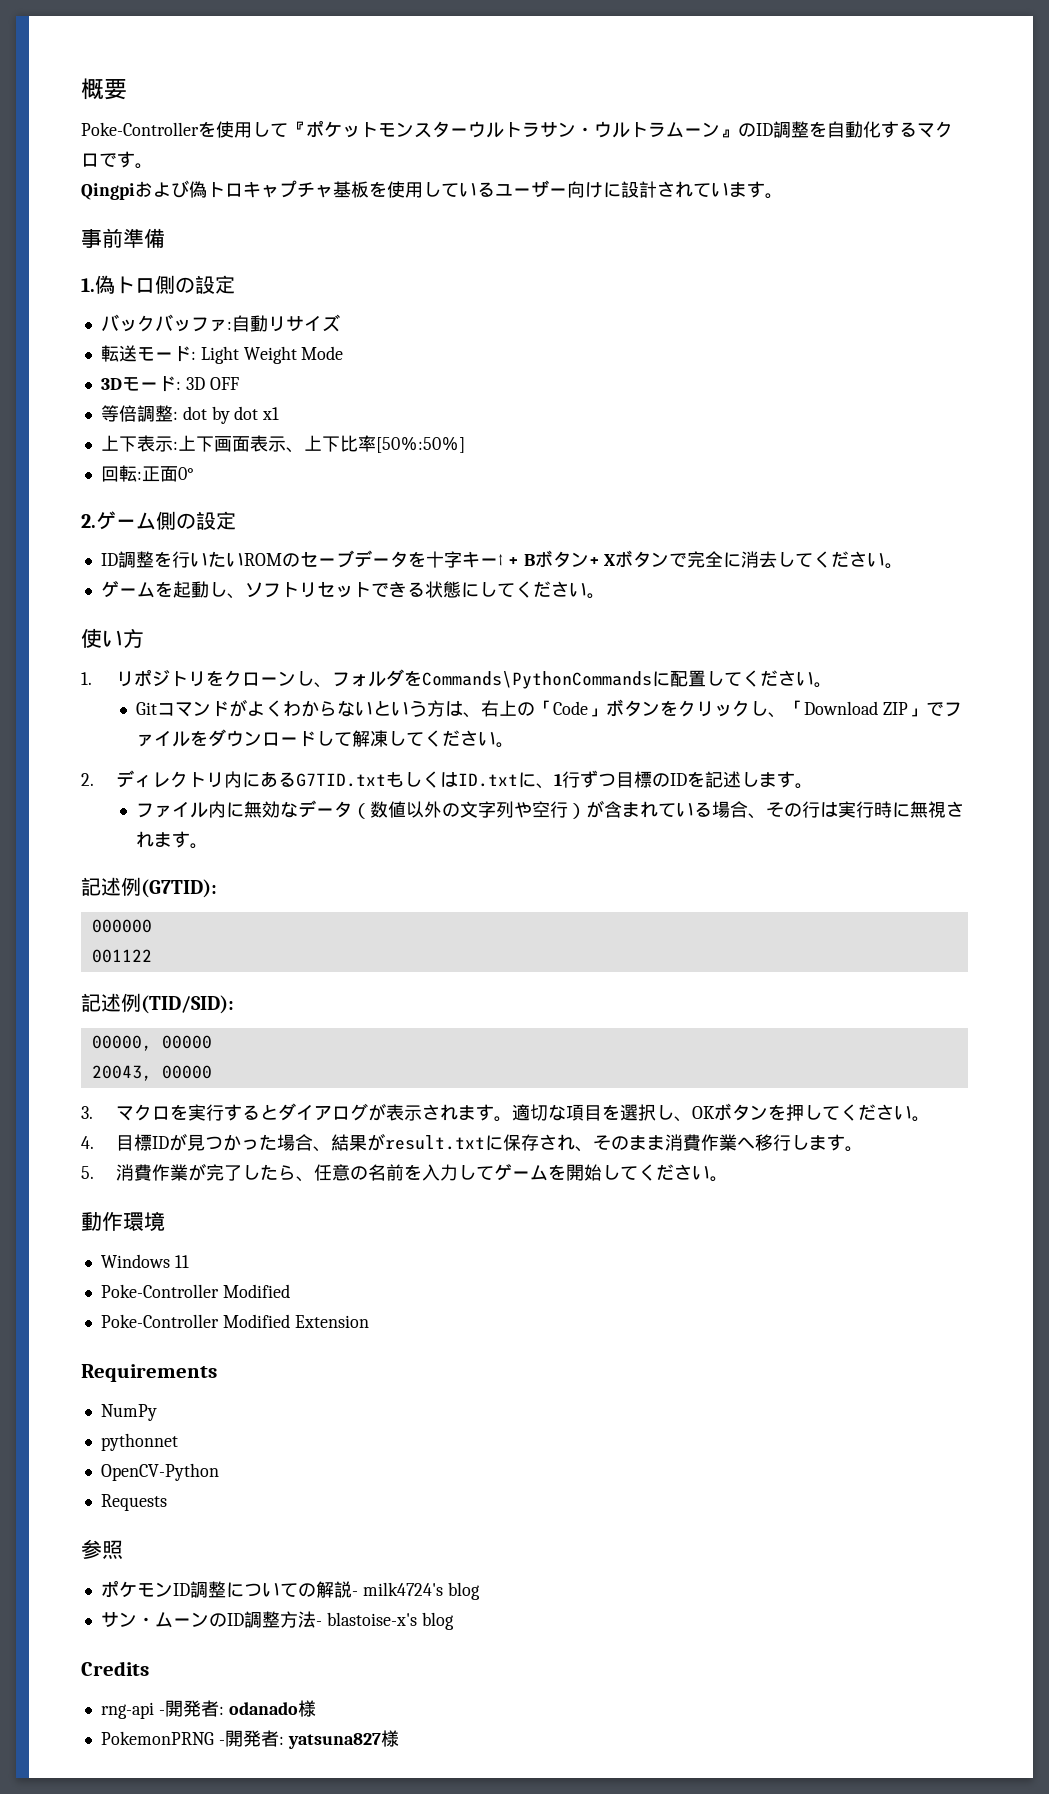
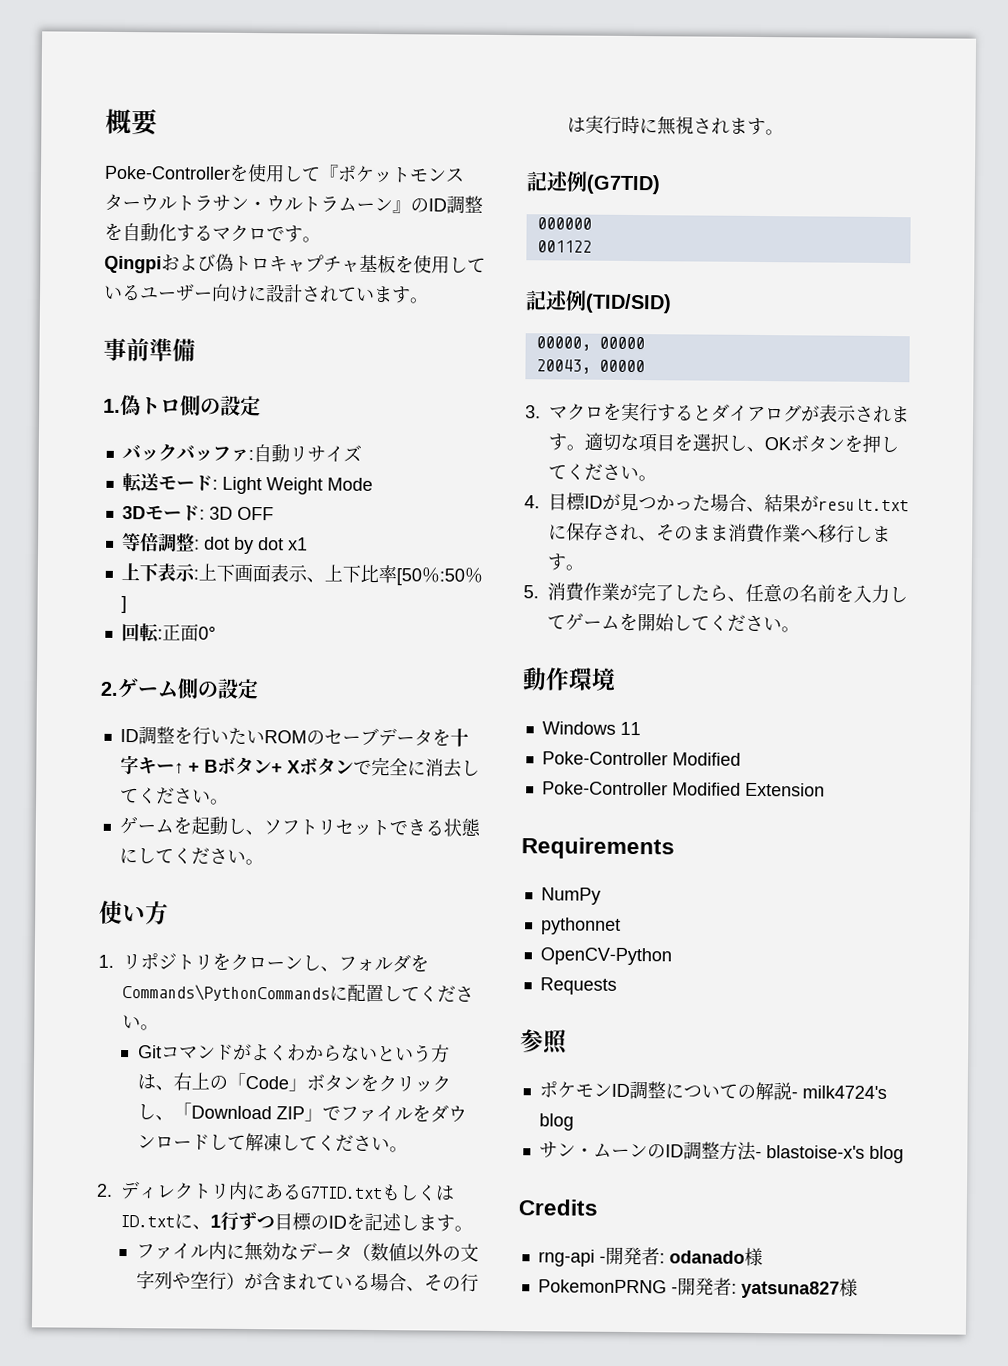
[141,879,217,898] (G7TID): -> [586,174,660,195] (G7TID)
[141,995,234,1014] (TID/SID): -> [585,293,672,314] (TID/SID)

